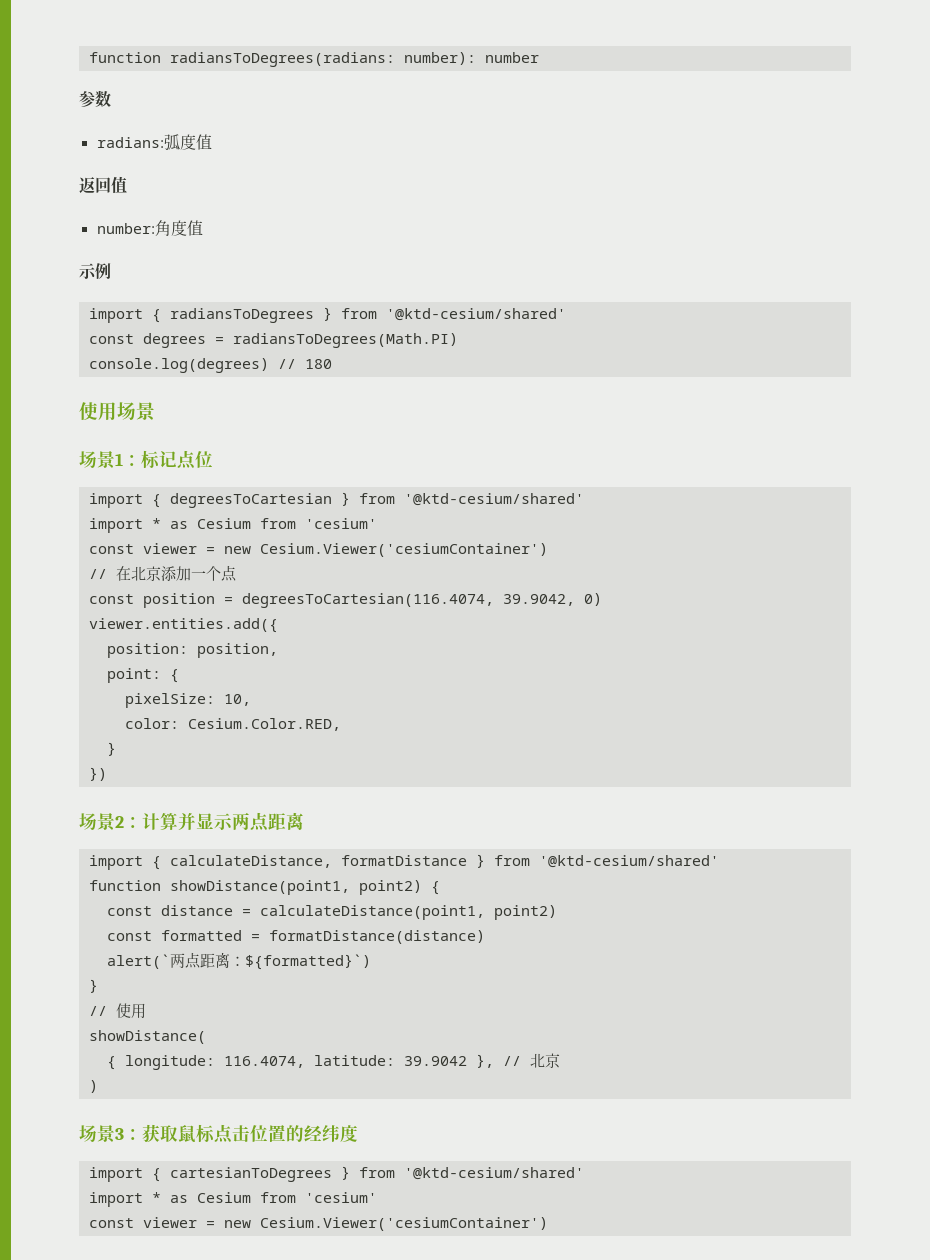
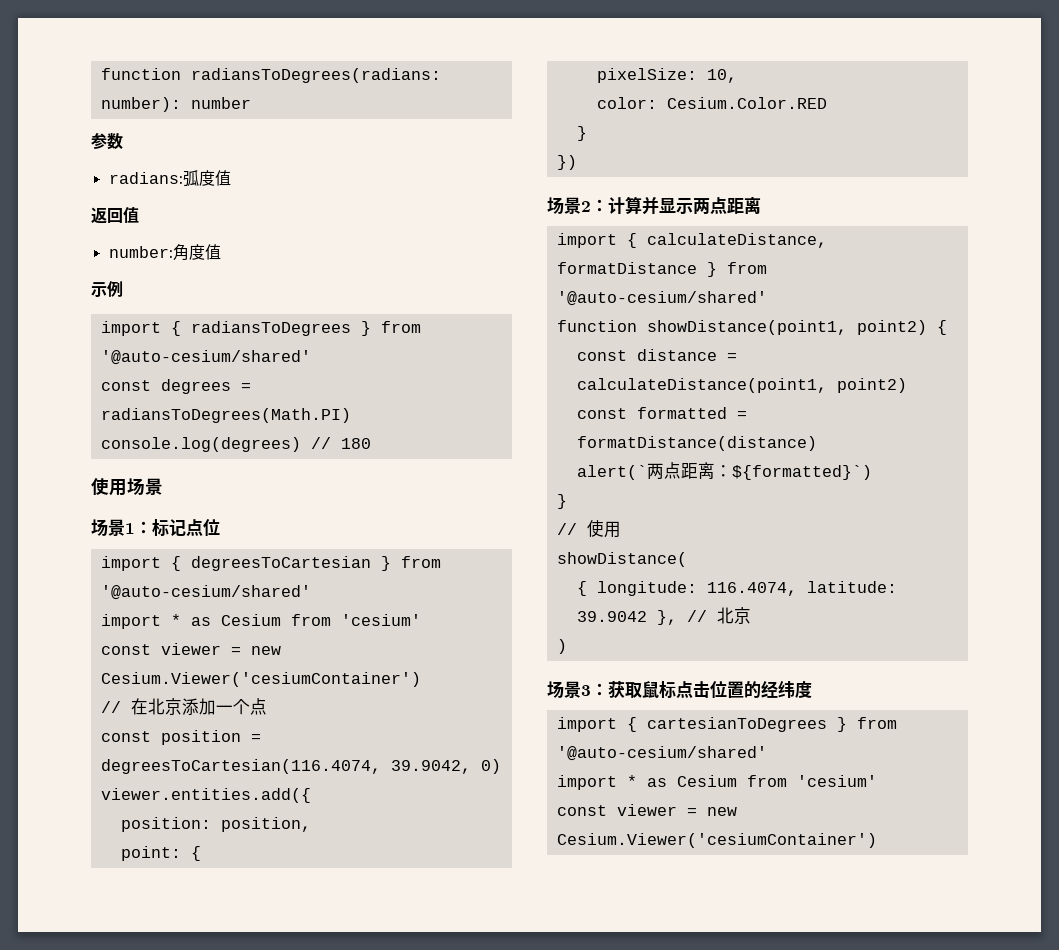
[385,308,566,321] '@ktd-cesium/shared' -> [100,350,311,365] '@auto-cesium/shared'
[403,493,584,506] '@ktd-cesium/shared' -> [100,585,311,600] '@auto-cesium/shared'
[187,718,341,731] Cesium.Color.RED, -> [666,97,827,109] Cesium.Color.RED
[538,855,719,868] '@ktd-cesium/shared' -> [556,291,767,306] '@auto-cesium/shared'
[403,1167,584,1180] '@ktd-cesium/shared' -> [556,746,767,761] '@auto-cesium/shared'

